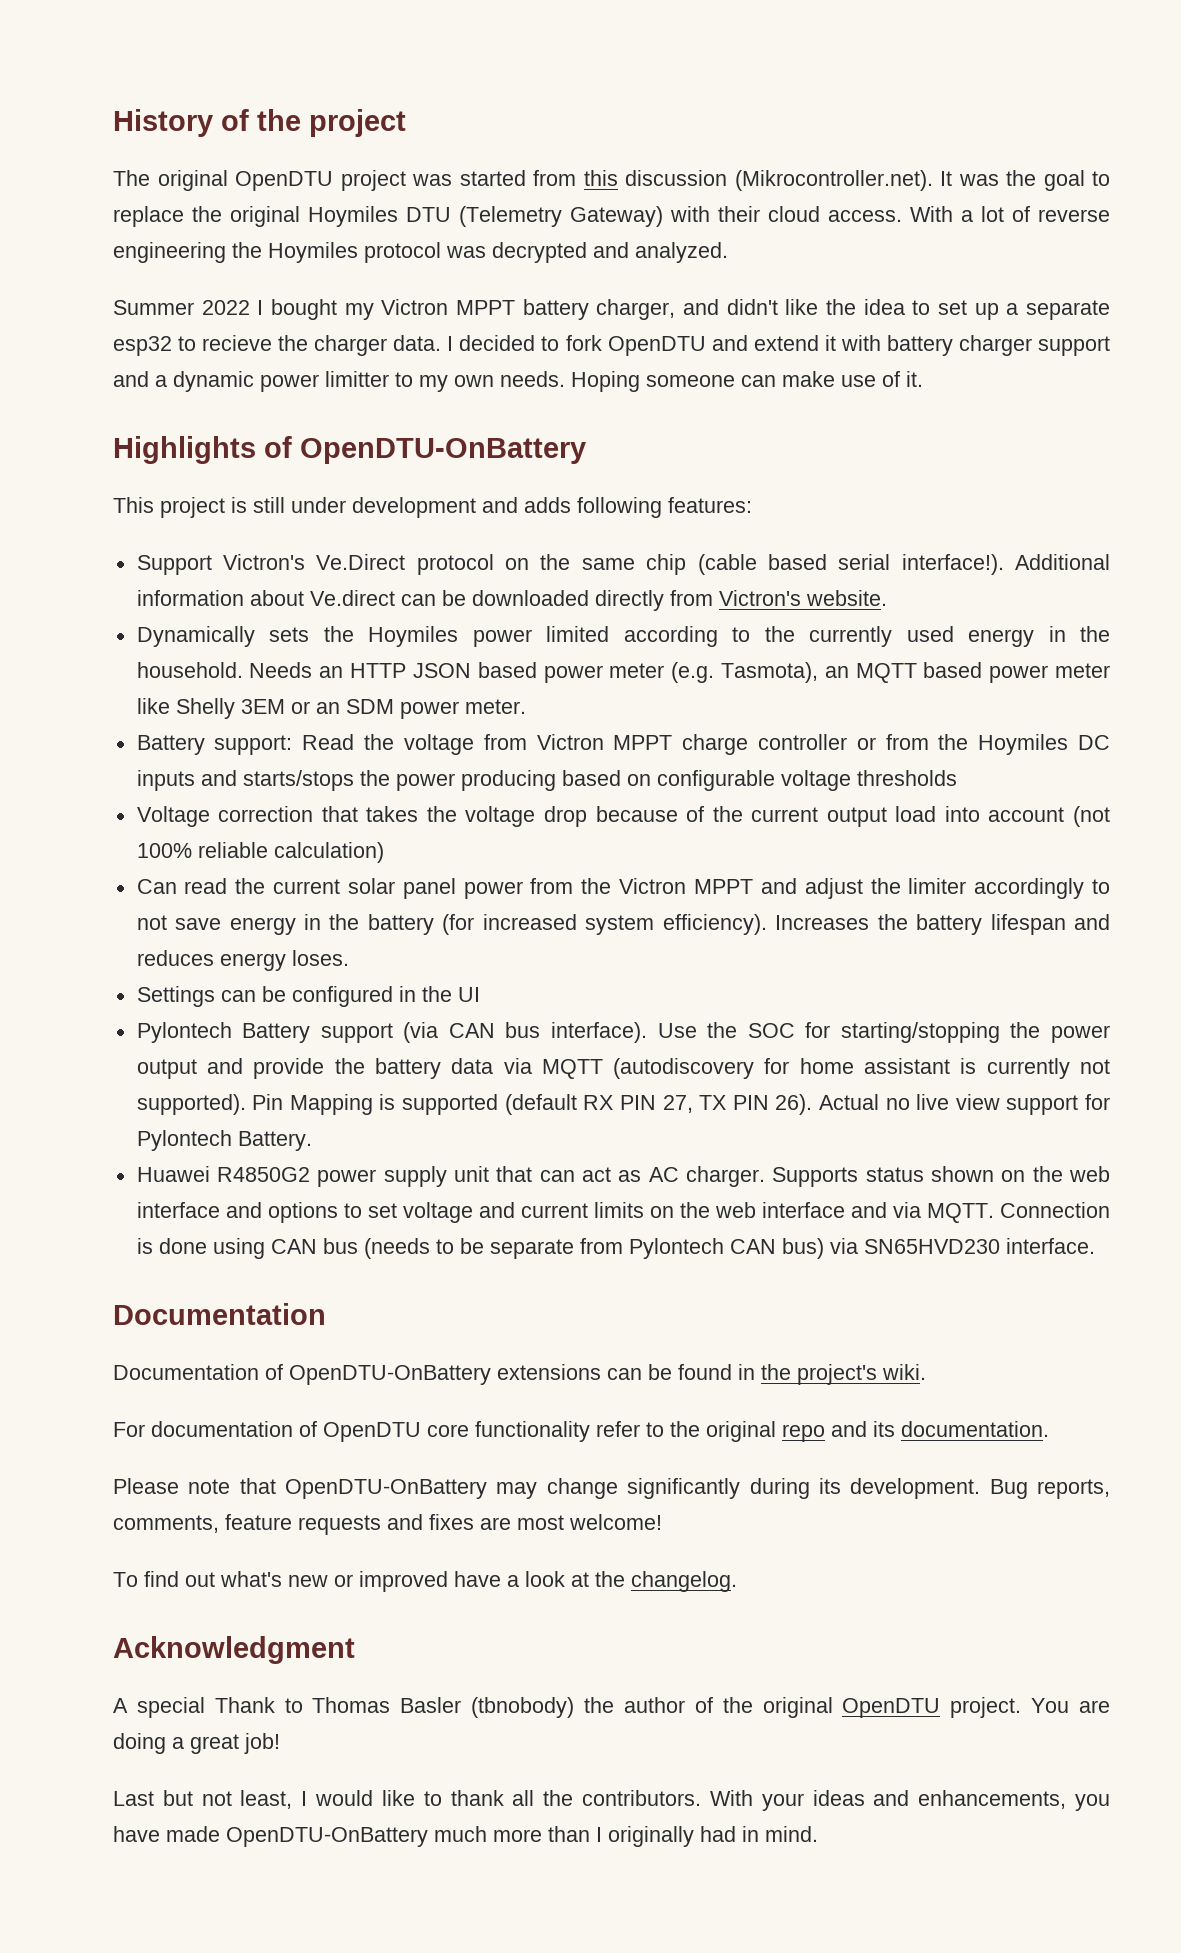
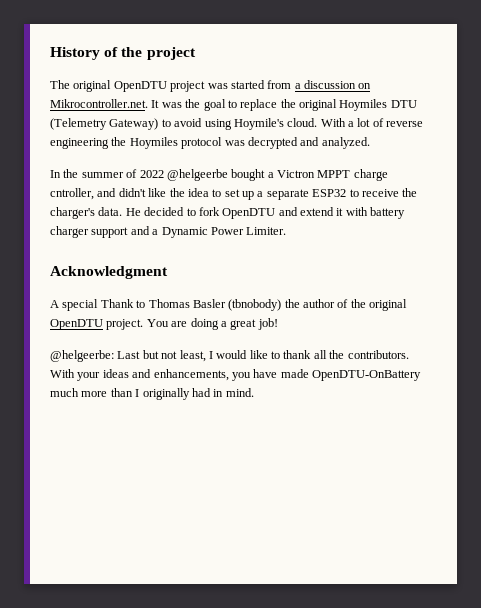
[583,170,933,191] this discussion (Mikrocontroller.net). -> [294,80,372,89] [50,99,148,108] a discussion on Mikrocontroller.net.
[670,206,902,222] with their cloud access. -> [161,118,318,130] to avoid using Hoymile's cloud.
[113,299,676,320] Summer 2022 I bought my Victron MPPT battery charger, -> [50,169,388,181] [50,188,94,200] In the summer of 2022 @helgeerbe bought a Victron MPPT charge cntroller,
[113,335,454,356] esp32 to recieve the charger data. I -> [312,188,418,197] [50,207,141,219] ESP32 to receive the charger's data. He
[173,371,923,392] [113,436,586,464] [113,497,752,518] [136,554,1110,575] [136,590,887,611] [136,626,1111,647] [136,662,1111,683] [136,698,526,719] [136,734,1111,755] [136,770,957,791] [136,806,1110,827] [136,842,384,863] [136,878,1111,899] [136,914,1110,935] [136,950,349,971] [136,986,480,1007] [136,1022,1110,1043] [136,1058,1111,1079] [136,1094,1111,1115] [136,1130,312,1151] [136,1166,1111,1187] [136,1202,1111,1223] [136,1238,1095,1259] [113,1303,326,1325] [113,1364,926,1385] [113,1421,1049,1442] [113,1478,1110,1499] [113,1514,662,1535] [113,1571,737,1592] dynamic power limitter to my own needs. Hoping someone can make use of it. // Highlights of OpenDTU-OnBattery // This project is still under development and adds following features: // Support Victron's Ve.Direct protocol on the same chip (cable based serial interface!). Additional information about Ve.direct can be downloaded directly from Victron's website. // Dynamically sets the Hoymiles power limited according to the currently used energy in the household. Needs an HTTP JSON based power meter (e.g. Tasmota), an MQTT based power meter like Shelly 3EM or an SDM power meter. // Battery support: Read the voltage from Victron MPPT charge controller or from the Hoymiles DC inputs and starts/stops the power producing based on configurable voltage thresholds // Voltage correction that takes the voltage drop because of the current output load into account (not 100% reliable calculation) // Can read the current solar panel power from the Victron MPPT and adjust the limiter accordingly to not save energy in the battery (for increased system efficiency). Increases the battery lifespan and reduces energy loses. // Settings can be configured in the UI // Pylontech Battery support (via CAN bus interface). Use the SOC for starting/stopping the power output and provide the battery data via MQTT (autodiscovery for home assistant is currently not supported). Pin Mapping is supported (default RX PIN 27, TX PIN 26). Actual no live view support for Pylontech Battery. // Huawei R4850G2 power supply unit that can act as AC charger. Supports status shown on the web interface and options to set voltage and current limits on the web interface and via MQTT. Connection is done using CAN bus (needs to be separate from Pylontech CAN bus) via SN65HVD230 interface. // Documentation // Documentation of OpenDTU-OnBattery extensions can be found in the project's wiki. // For documentation of OpenDTU core functionality refer to the original repo and its documentation. // Please note that OpenDTU-OnBattery may change significantly during its development. Bug reports, comments, feature requests and fixes are most welcome! // To find out what's new or improved have a look at the changelog. -> [161,227,287,238] Dynamic Power Limiter.
(280, 1743) none -> [50,350,114,362] @helgeerbe:

